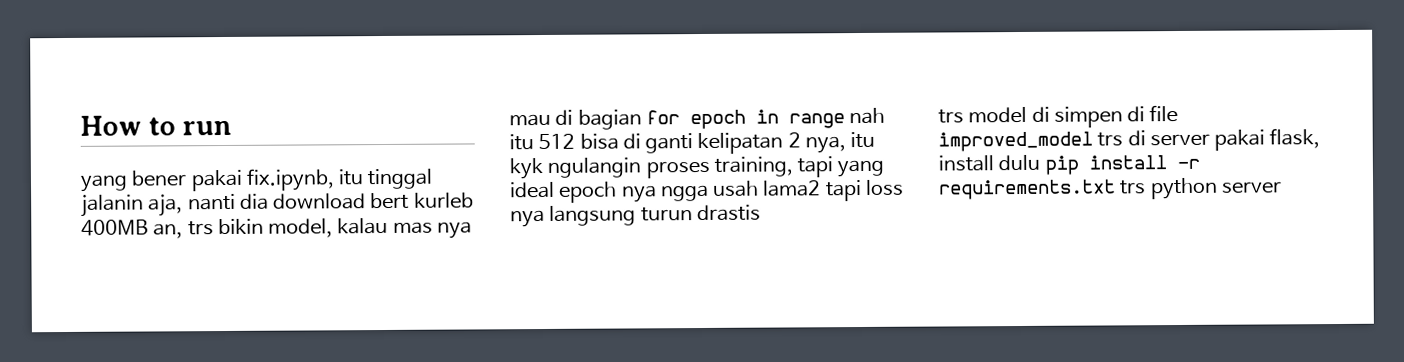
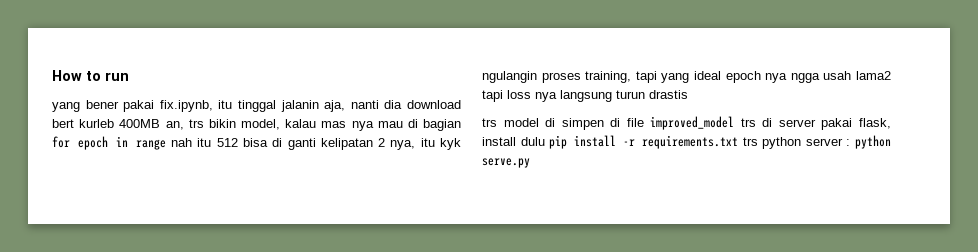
(1282, 187) none -> [846,135,892,149] [482,158,530,168] : python serve.py

